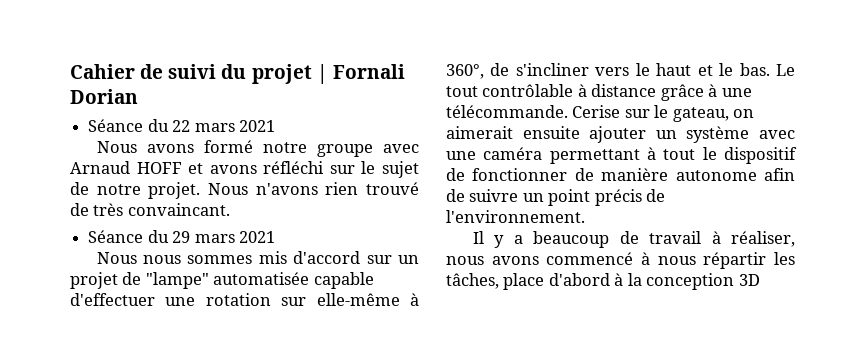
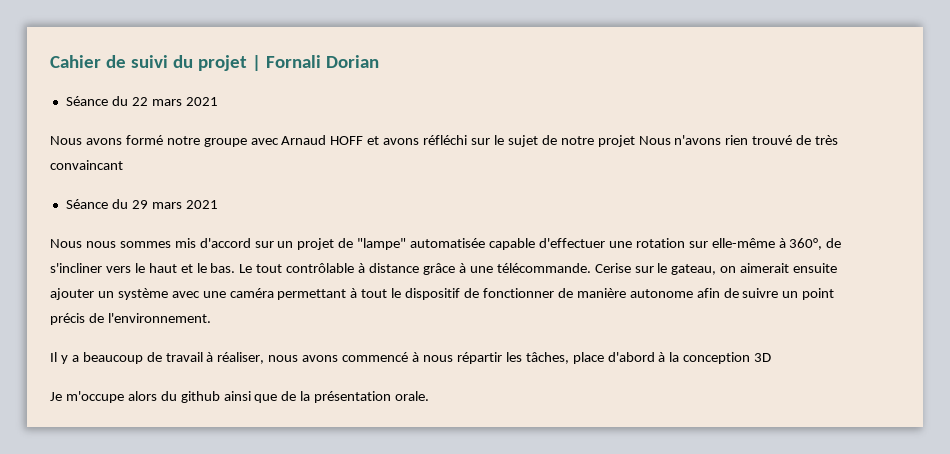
[148,182,201,199] projet. -> [597,135,635,147] projet
[127,203,230,216] convaincant. -> [50,160,123,170] convaincant
(760, 280) none -> [50,391,430,403] // Je m'occupe alors du github ainsi que de la présentation orale.

